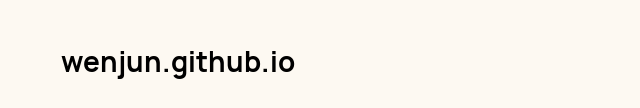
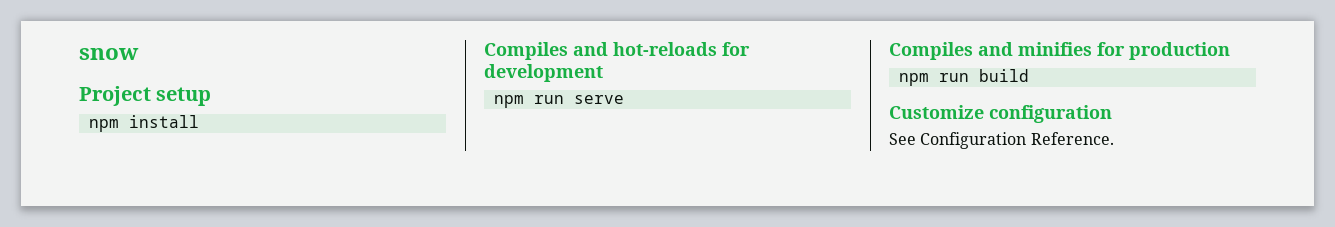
[61,51,295,79] wenjun.github.io -> [79,48,139,60] [79,86,212,106] [88,115,199,132] [484,42,750,60] [484,64,603,82] [493,95,624,108] [889,42,1230,60] [898,69,1029,86] [889,105,1112,123] [889,132,1114,149] snow // Project setup // npm install // Compiles and hot-reloads for development // npm run serve // Compiles and minifies for production // npm run build // Customize configuration // See Configuration Reference.

